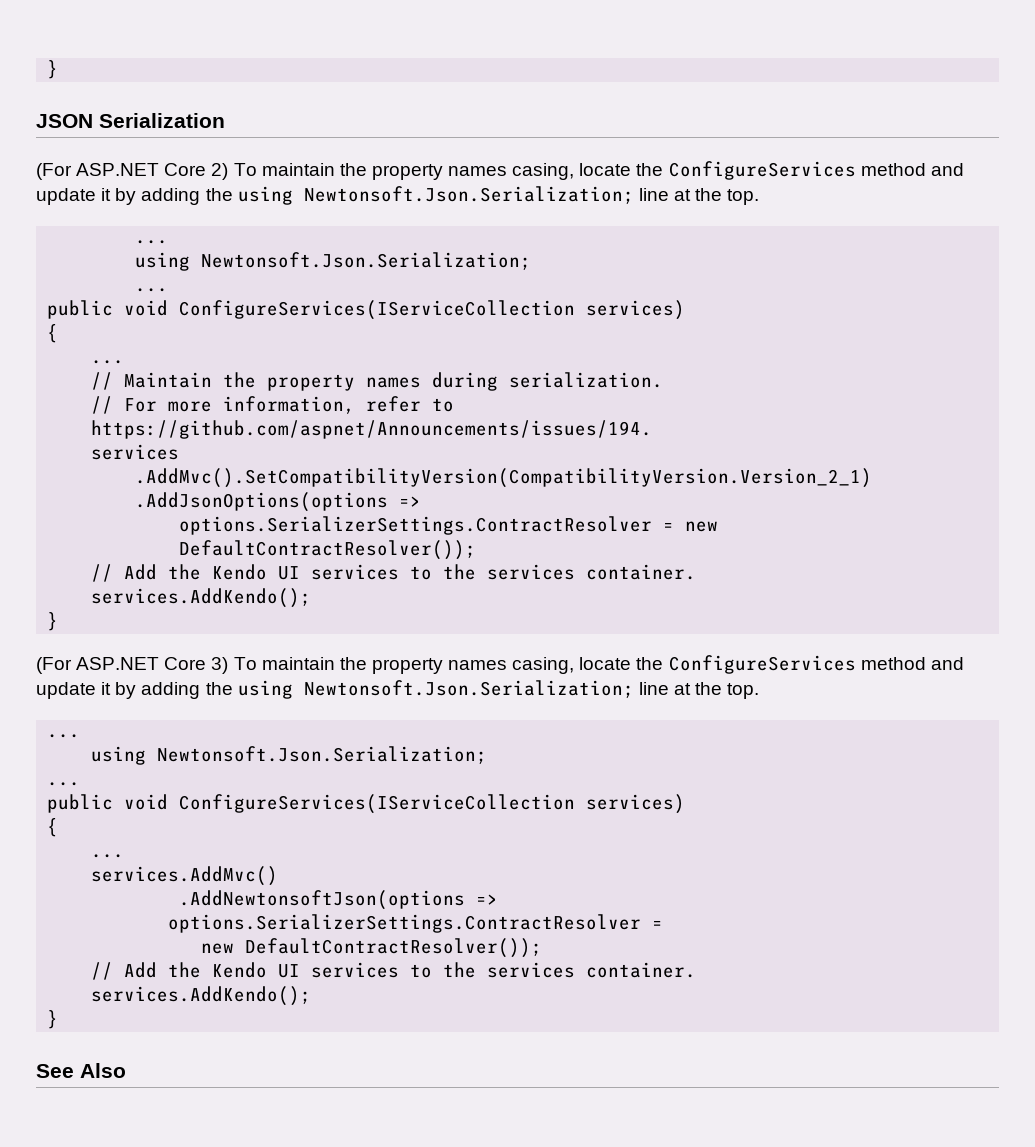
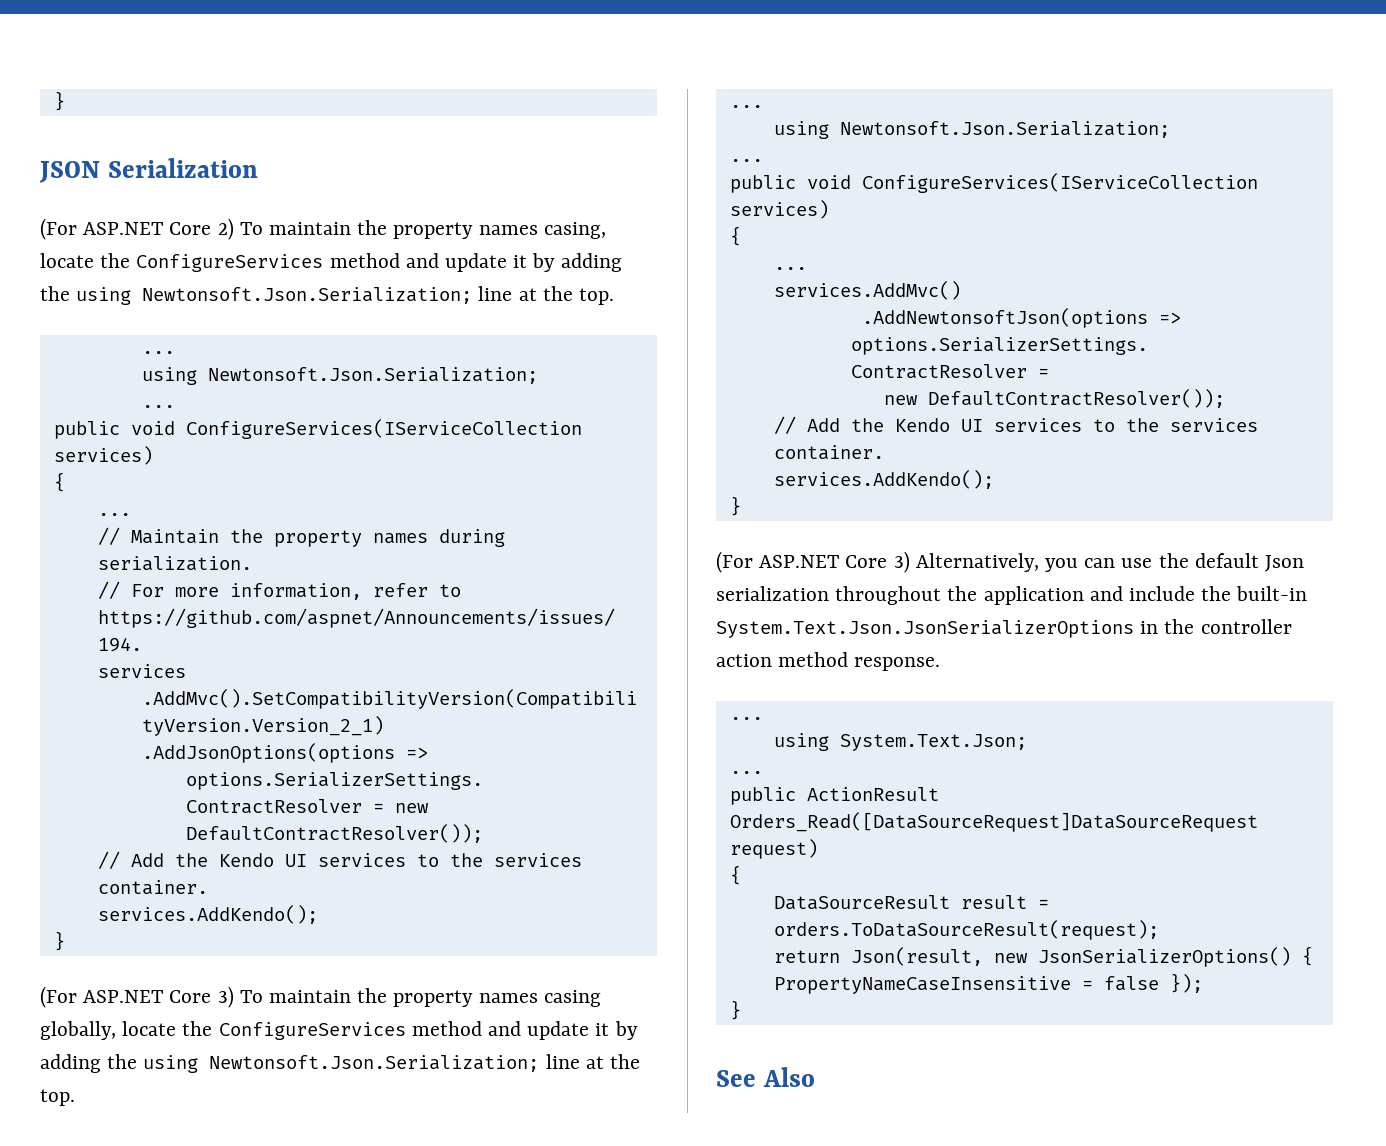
[512,657,575,674] casing, -> [543,990,601,1007] [40,1021,116,1040] casing globally,
(59, 1019) none -> [716,551,1305,573] [716,586,1308,605] [716,619,1292,638] [716,652,941,671] [729,717,763,720] [773,733,1027,751] [729,771,763,774] [729,787,939,805] [729,812,1258,832] [729,839,818,859] [729,865,741,885] [773,895,1049,910] [773,920,1159,940] [773,946,1313,967] [773,973,1203,994] [729,1000,741,1020] // (For ASP.NET Core 3) Alternatively, you can use the default Json serialization throughout the application and include the built-in System.Text.Json.JsonSerializerOptions in the controller action method response. // ... // using System.Text.Json; // ... // public ActionResult Orders_Read([DataSourceRequest]DataSourceRequest request) // { // DataSourceResult result = orders.ToDataSourceResult(request); // return Json(result, new JsonSerializerOptions() { PropertyNameCaseInsensitive = false }); // }

